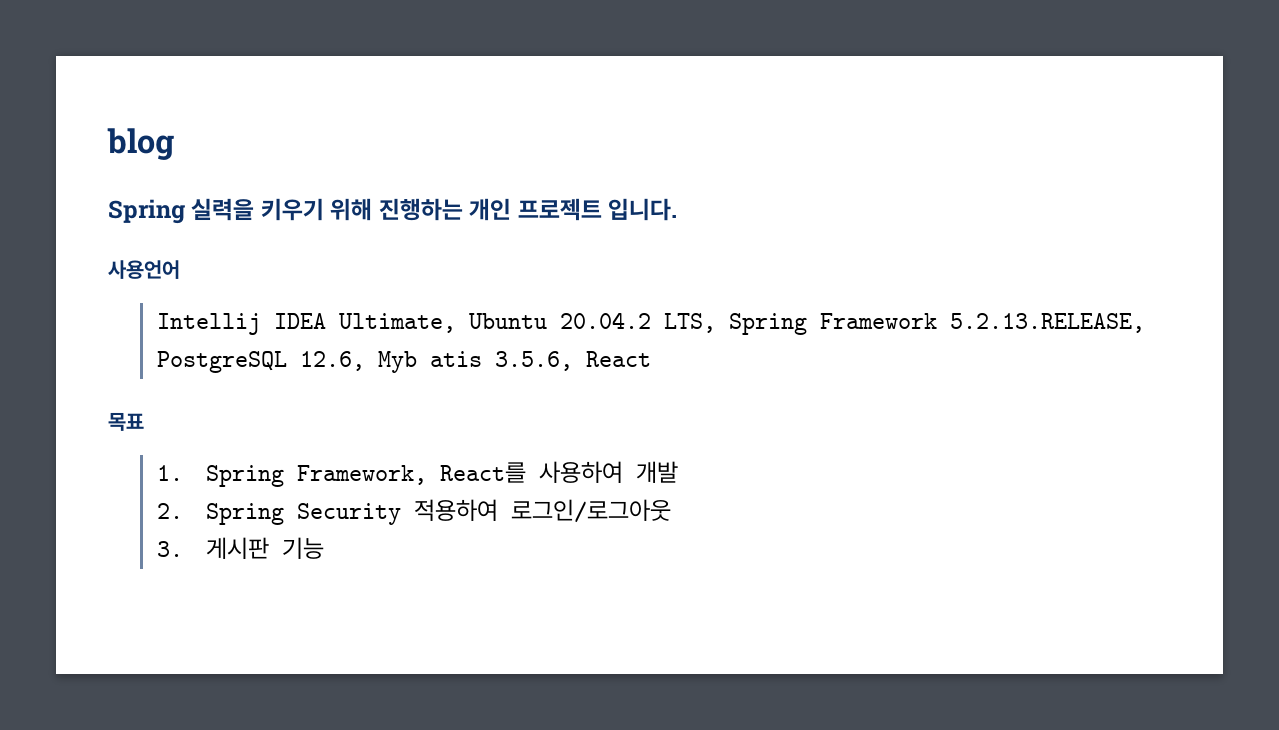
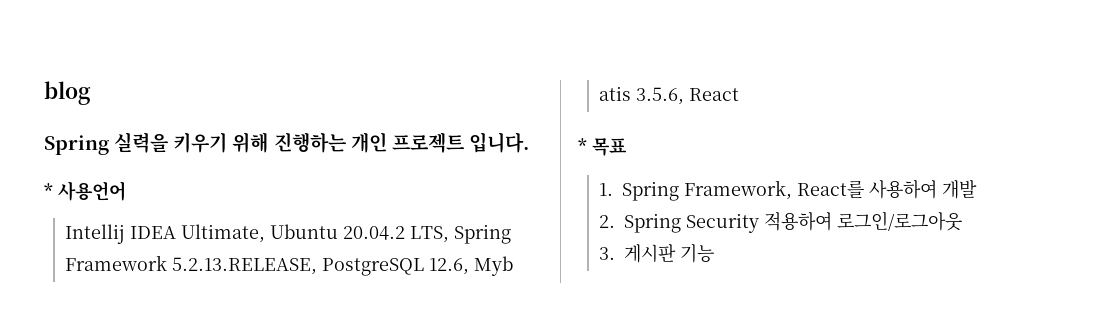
(678, 209) none -> [44,183,53,198] *
(651, 359) none -> [578,138,587,153] *

